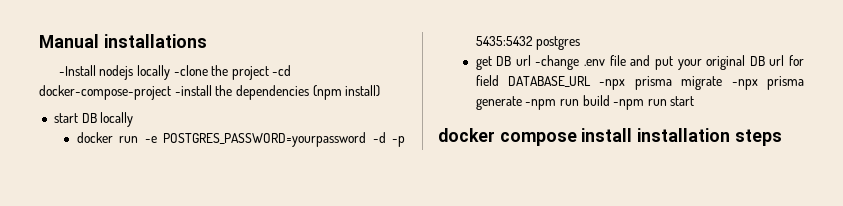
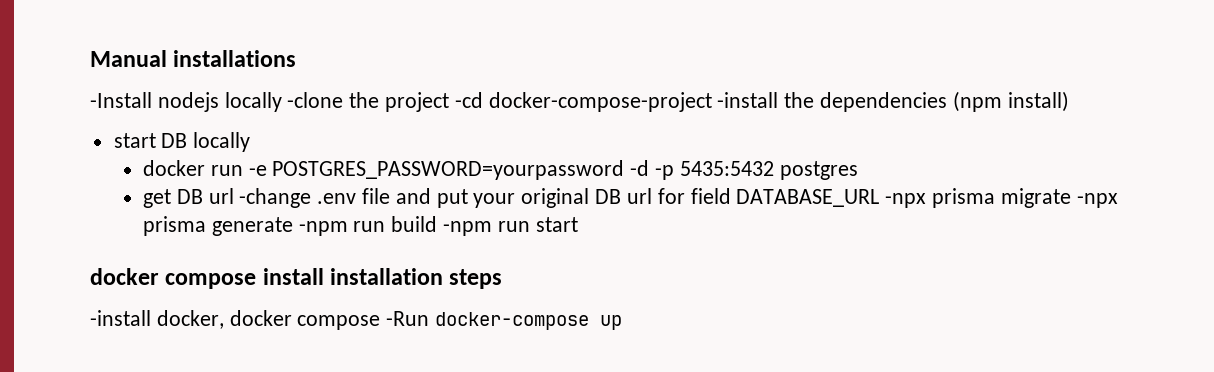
(782, 137) none -> [90,310,623,330] // -install docker, docker compose -Run docker-compose up

